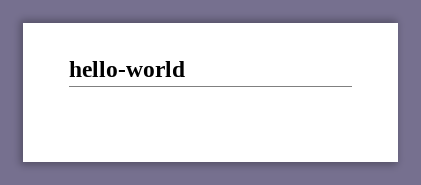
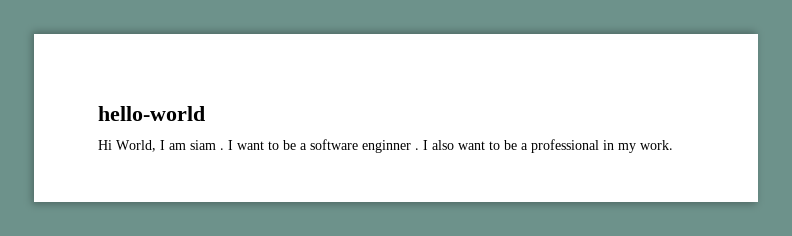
(185, 69) none -> [98,139,673,153] // Hi World, I am siam . I want to be a software enginner . I also want to be a professional in my work.

